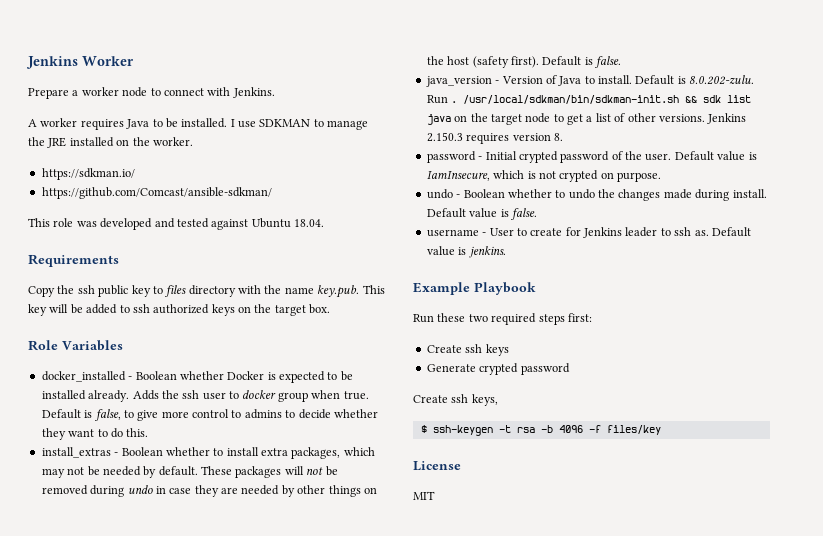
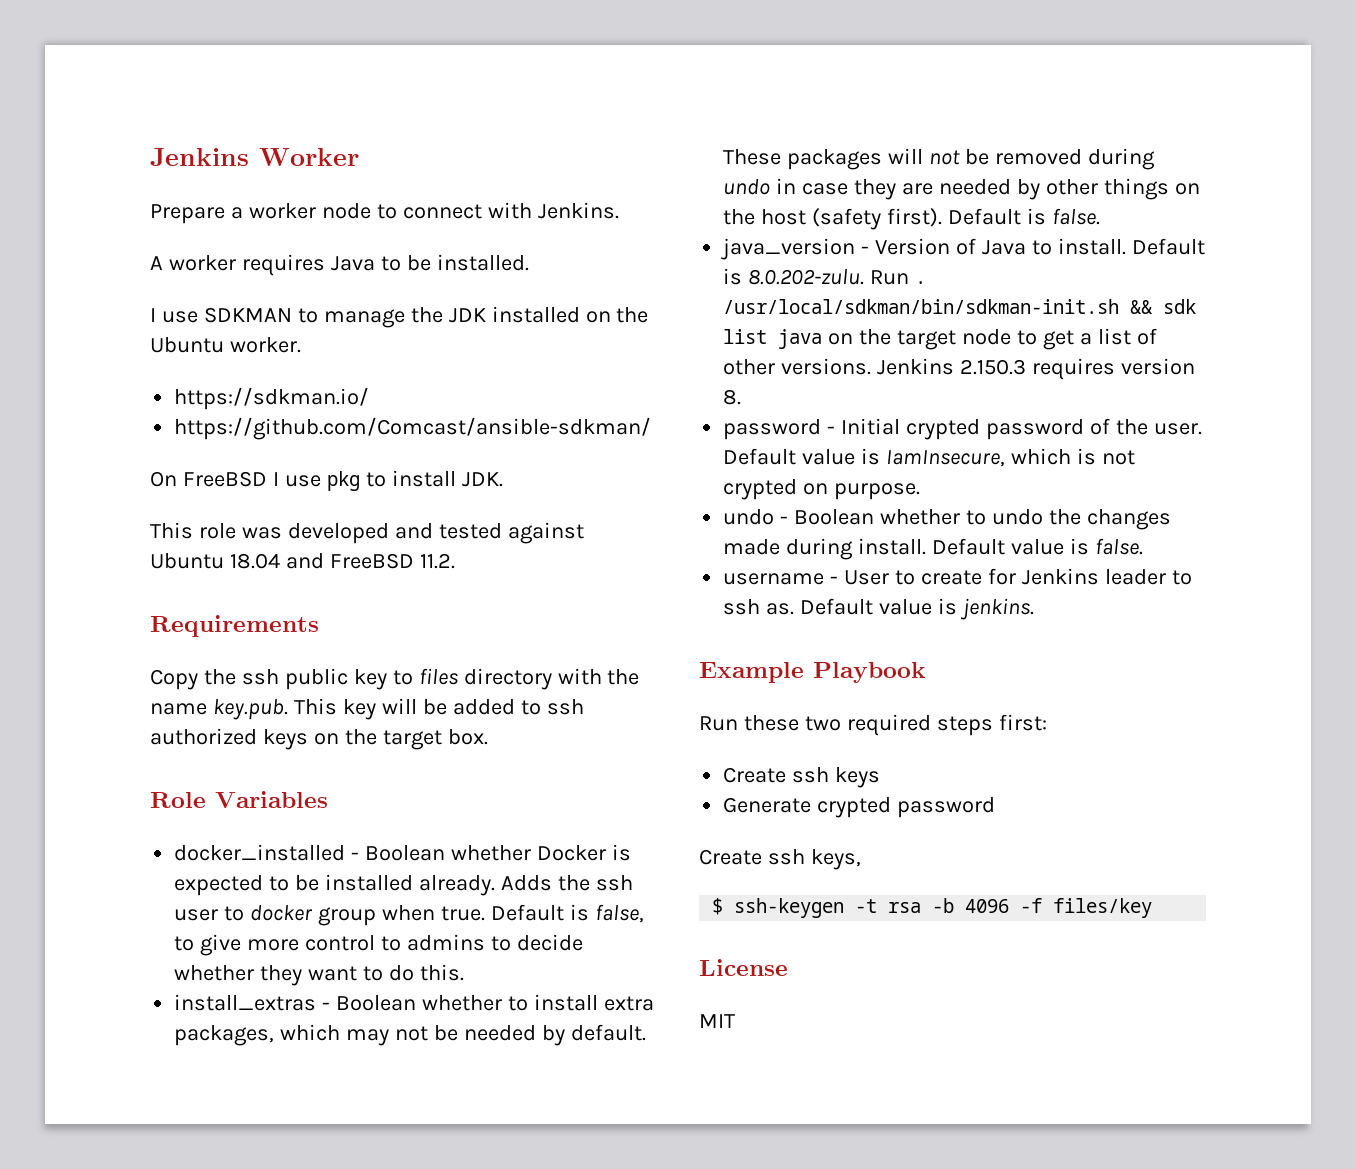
(228, 123) none -> (529, 262) //
[47,137,67,148] JRE -> [448,308,486,323] JDK
(150, 141) none -> [150,337,224,353] Ubuntu
(272, 193) none -> [150,470,503,491] // On FreeBSD I use pkg to install JDK.
[294,219,324,227] 18.04. -> [229,553,455,569] 18.04 and FreeBSD 11.2.

